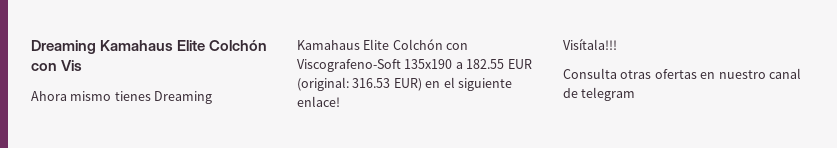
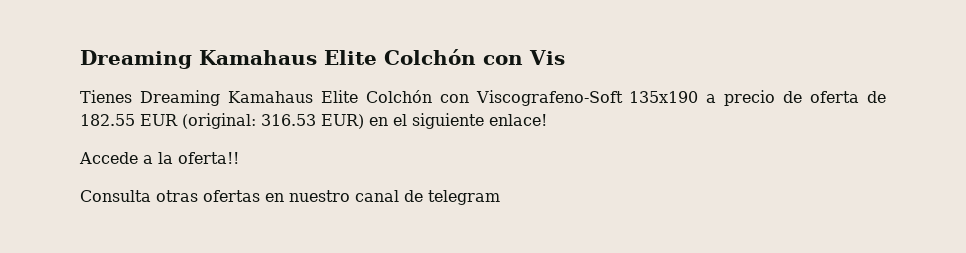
[31,91,151,101] Ahora mismo tienes -> [80,90,132,103] Tienes
(463, 65) none -> [724,90,886,106] precio de oferta de
[563,38,617,50] Visítala!!! -> [79,152,239,164] Accede a la oferta!!

